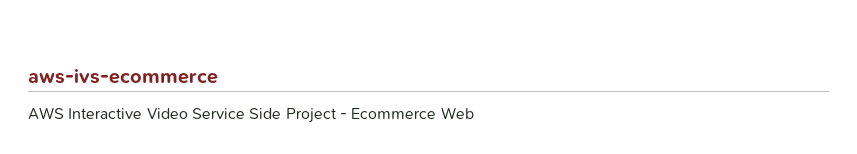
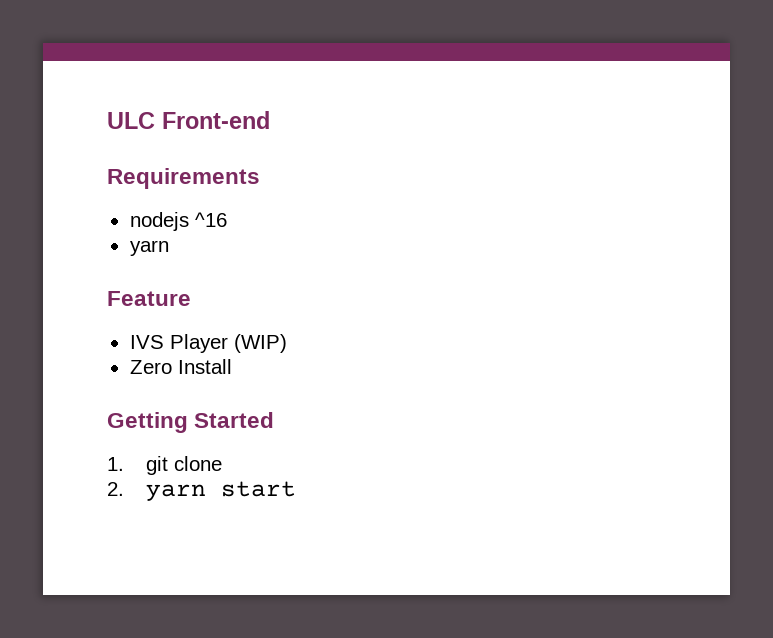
[28,68,218,84] [28,107,474,123] aws-ivs-ecommerce // AWS Interactive Video Service Side Project - Ecommerce Web -> [107,111,270,129] [107,168,260,189] [129,212,227,231] [129,240,169,256] [107,291,191,306] [129,334,287,353] [129,359,232,374] [107,412,275,433] [107,456,223,475] [107,481,297,501] ULC Front-end // Requirements // nodejs ^16 // yarn // Feature // IVS Player (WIP) // Zero Install // Getting Started // 1. git clone // 2. yarn start

